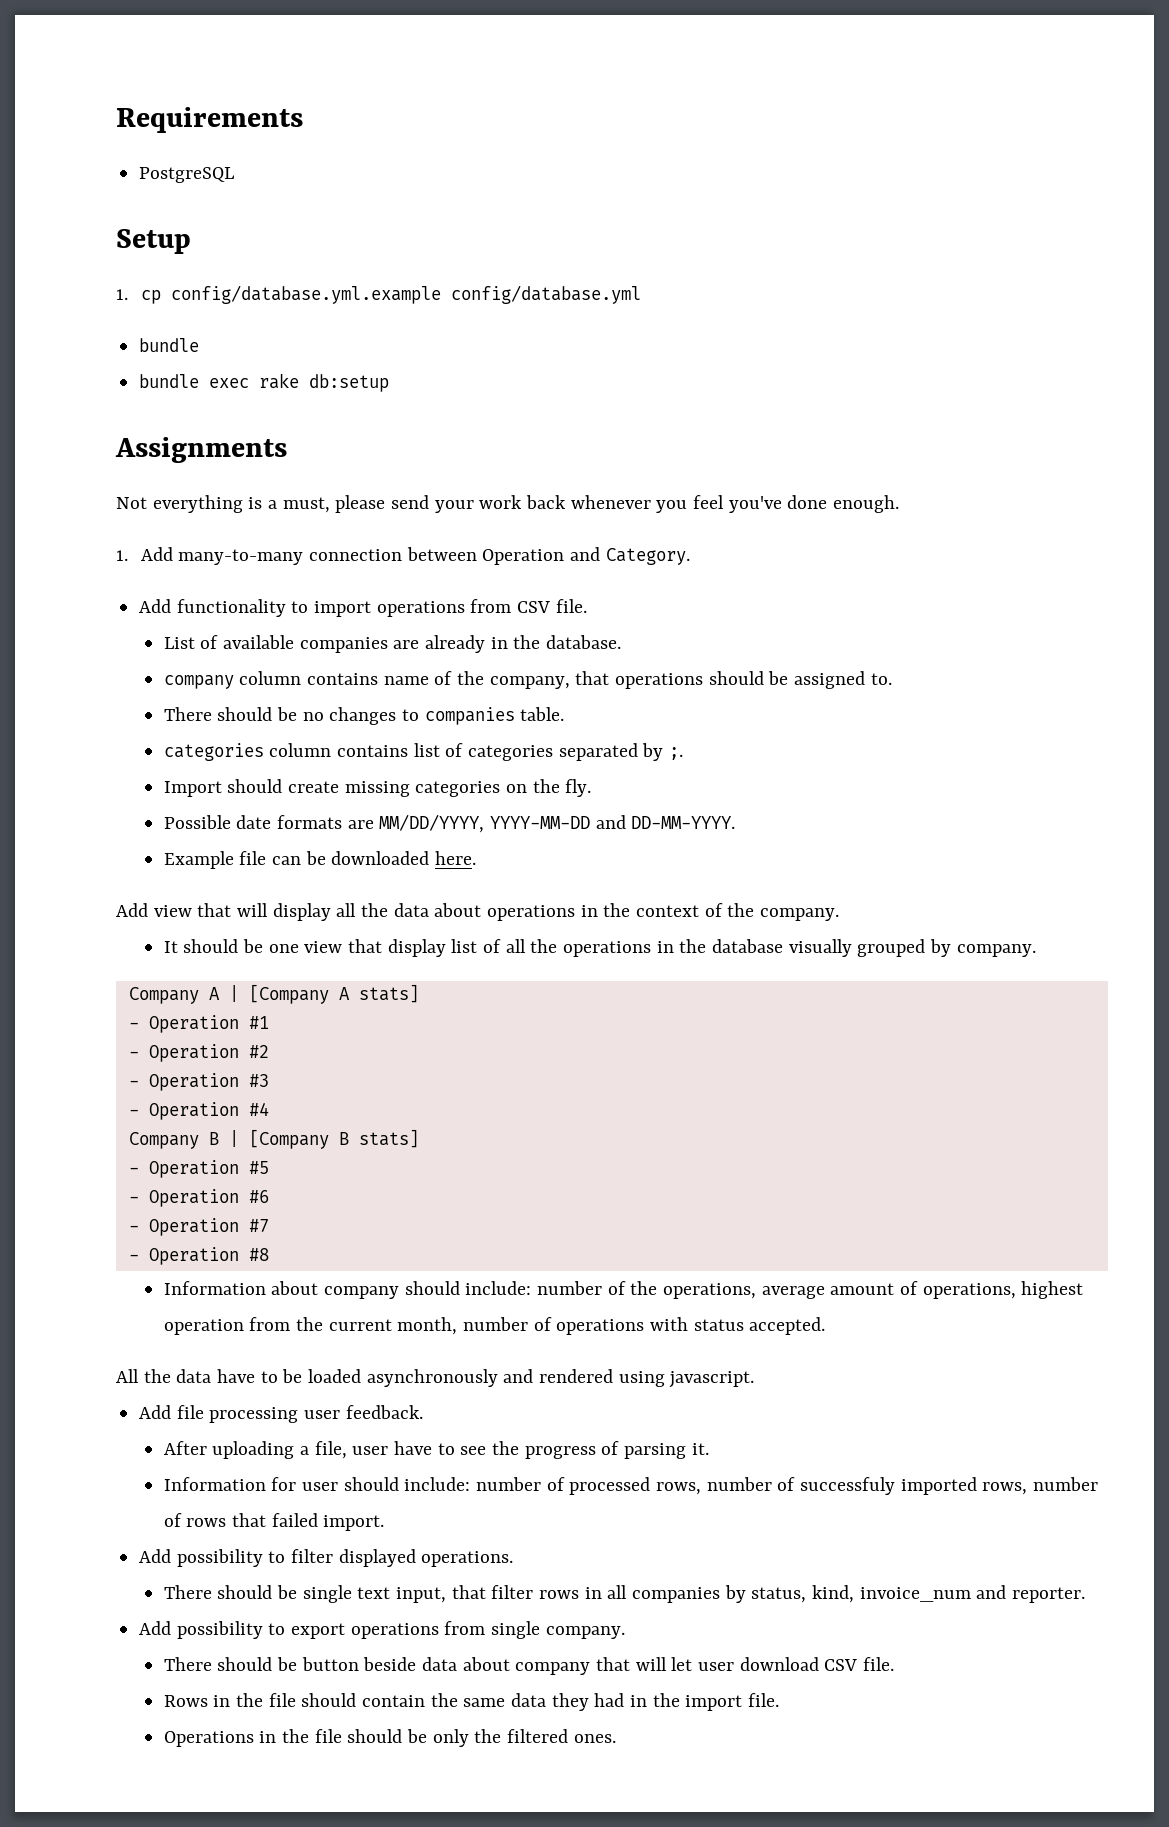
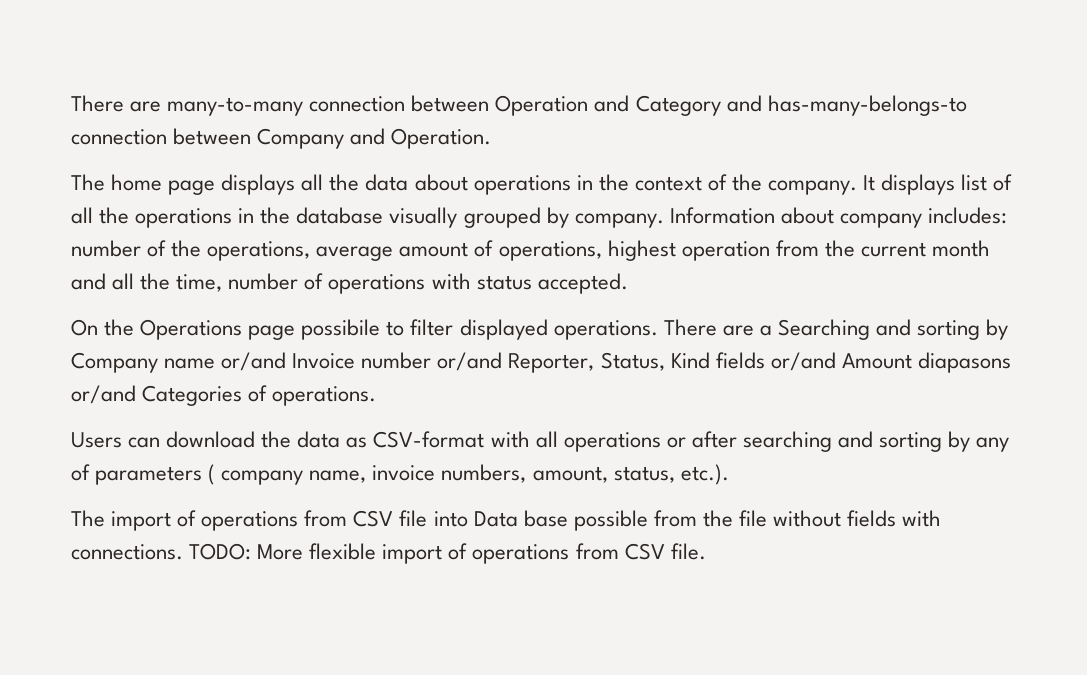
[116,107,303,133] [139,167,235,183] [116,229,191,254] [116,285,641,304] [139,338,200,352] [139,373,390,392] [115,437,287,463] [116,495,900,513] [116,547,173,561] Requirements // PostgreSQL // Setup // 1. cp config/database.yml.example config/database.yml // bundle // bundle exec rake db:setup // Assignments // Not everything is a must, please send your work back whenever you feel you've done enough. // 1. Add -> [71,95,162,112] There are
[605,548,690,565] [139,599,587,617] [163,635,622,653] [163,671,892,689] [163,707,565,725] [163,743,684,761] [163,779,592,797] [163,814,736,833] [163,851,477,869] [116,903,331,921] Category. // Add functionality to import operations from CSV file. // List of available companies are already in the database. // company column contains name of the company, that operations should be assigned to. // There should be no changes to companies table. // categories column contains list of categories separated by ;. // Import should create missing categories on the fly. // Possible date formats are MM/DD/YYYY, YYYY-MM-DD and DD-MM-YYYY. // Example file can be downloaded here. // Add view that will display -> [635,95,967,116] [71,128,492,149] [71,174,296,195] Category and has-many-belongs-to connection between Company and Operation. // The home page displays
[163,939,446,957] // It should be one view that display -> [863,174,956,195] It displays
[128,984,419,1004] [128,1015,269,1033] [128,1044,269,1062] [128,1073,269,1091] [128,1102,269,1120] [128,1129,419,1149] [128,1160,269,1178] [128,1189,269,1207] [128,1218,269,1236] [128,1247,269,1265] // Company A | [Company A stats] // - Operation #1 // - Operation #2 // - Operation #3 // - Operation #4 // Company B | [Company B stats] // - Operation #5 // - Operation #6 // - Operation #7 // - Operation #8 // -> (664, 220) none
[404,1281,532,1295] should include: -> [927,207,1007,224] includes:
[397,1317,458,1335] month, -> [931,240,990,257] [71,273,223,292] month and all the time,
[116,1369,755,1388] [139,1405,423,1423] [163,1441,709,1459] [163,1477,1099,1495] [163,1513,385,1531] [139,1549,514,1567] [163,1585,1086,1603] [139,1621,625,1639] [163,1657,895,1675] [163,1693,780,1711] [163,1729,616,1747] All the data have to be loaded asynchronously and rendered using javascript. // Add file processing user feedback. // After uploading a file, user have to see the progress of parsing it. // Information for user should include: number of processed rows, number of successfuly imported rows, number of rows that failed import. // Add possibility to filter displayed operations. // There should be single text input, that filter rows in all companies by status, kind, invoice_num and reporter. // Add possibility to export operations from single company. // There should be button beside data about company that will let user download CSV file. // Rows in the file should contain the same data they had in the import file. // Operations in the file should be only the filtered ones. -> [71,319,1009,340] [71,352,1011,373] [71,385,377,406] [71,431,1010,452] [71,464,729,485] [71,510,942,531] [71,543,706,564] On the Operations page possibile to filter displayed operations. There are a Searching and sorting by Company name or/and Invoice number or/and Reporter, Status, Kind fields or/and Amount diapasons or/and Categories of operations. // Users can download the data as CSV-format with all operations or after searching and sorting by any of parameters ( company name, invoice numbers, amount, status, etc.). // The import of operations from CSV file into Data base possible from the file without fields with connections. TODO: More flexible import of operations from CSV file.

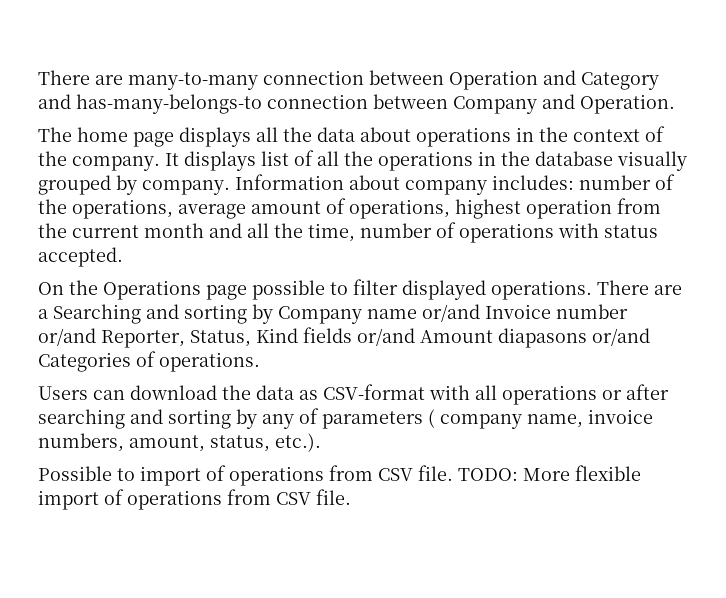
[301,319,381,340] possibile -> [252,280,325,300] possible
[71,510,942,531] [71,544,183,560] The import of operations from CSV file into Data base possible from the file without fields with connections. -> [38,465,453,486] Possible to import of operations from CSV file.

